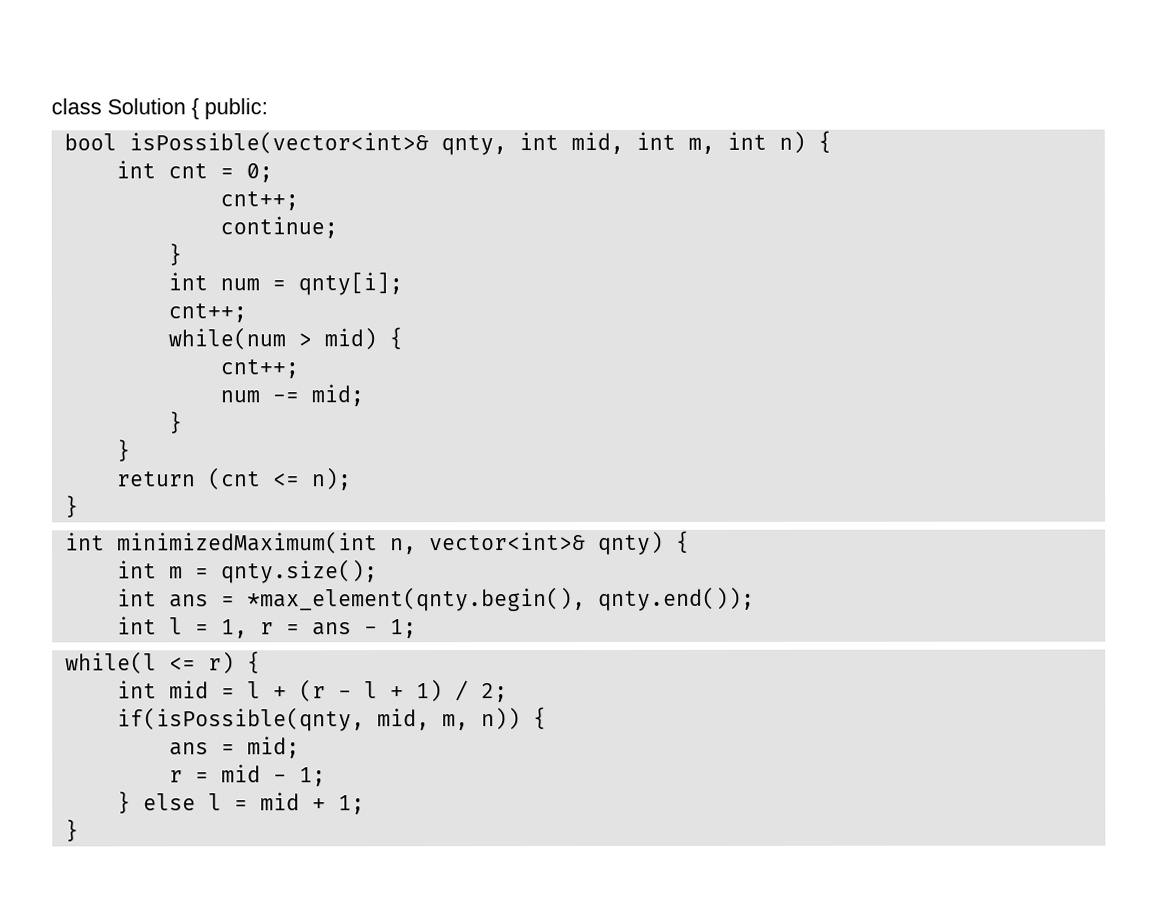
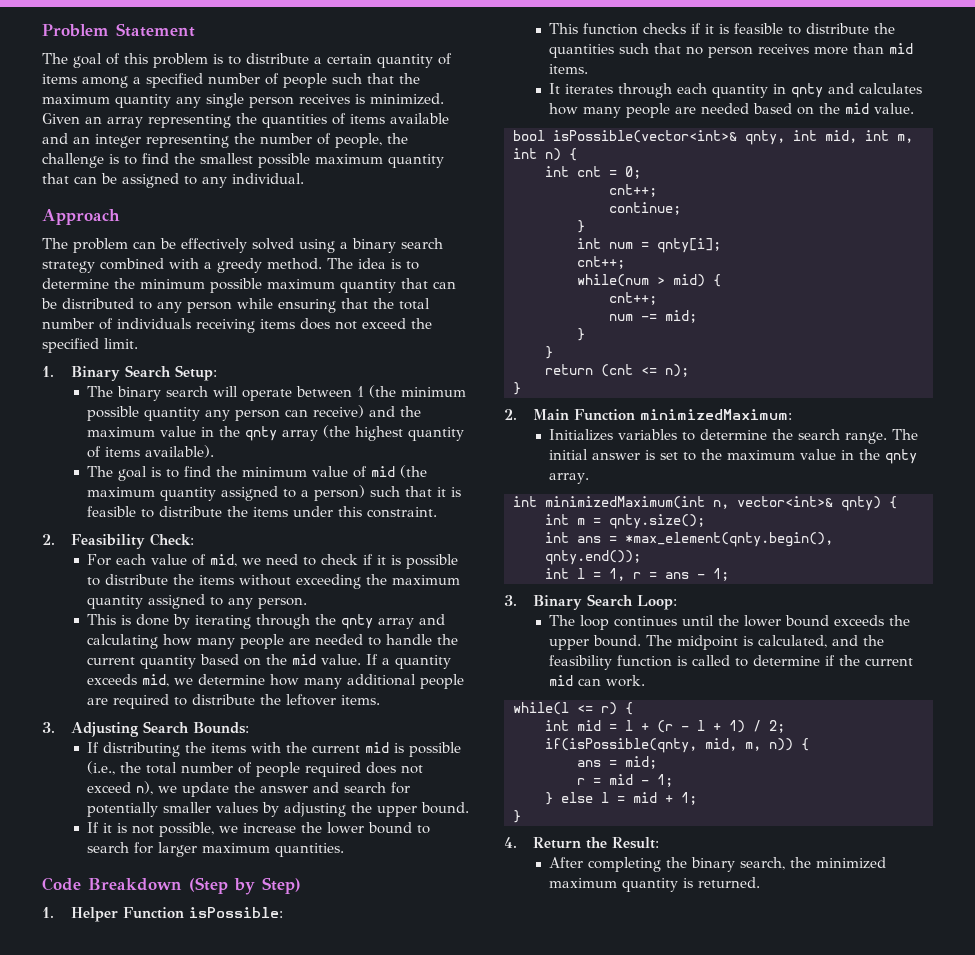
[51,98,268,120] class Solution { public: -> [42,23,195,37] [42,53,452,68] [42,73,420,88] [42,93,444,108] [42,113,449,128] [42,133,408,148] [42,153,444,168] [42,173,304,188] [42,209,120,225] [42,238,443,253] [42,258,419,273] [42,278,456,293] [41,298,430,313] [42,318,432,333] [42,338,138,353] [42,365,217,381] [87,385,467,401] [87,405,422,421] [87,425,465,441] [87,445,215,458] [87,465,428,481] [87,485,462,501] [87,506,438,518] [42,533,194,549] [87,554,459,569] [87,574,461,589] [87,594,308,609] [87,614,446,629] [87,634,459,649] [87,654,452,669] [87,674,465,689] [87,694,381,709] [42,721,249,737] [87,742,462,757] [87,761,424,777] [87,781,411,797] [87,802,470,817] [87,822,431,837] [87,842,345,857] [42,877,301,895] [42,907,283,922] [549,23,896,35] [549,43,914,58] [549,64,589,74] [549,83,923,98] [549,103,915,118] Problem Statement // The goal of this problem is to distribute a certain quantity of items among a specified number of people such that the maximum quantity any single person receives is minimized. Given an array representing the quantities of items available and an integer representing the number of people, the challenge is to find the smallest possible maximum quantity that can be assigned to any individual. // Approach // The problem can be effectively solved using a binary search strategy combined with a greedy method. The idea is to determine the minimum possible maximum quantity that can be distributed to any person while ensuring that the total number of individuals receiving items does not exceed the specified limit. // 1. Binary Search Setup: // The binary search will operate between 1 (the minimum possible quantity any person can receive) and the maximum value in the qnty array (the highest quantity of items available). // The goal is to find the minimum value of mid (the maximum quantity assigned to a person) such that it is feasible to distribute the items under this constraint. // 2. Feasibility Check: // For each value of mid, we need to check if it is possible to distribute the items without exceeding the maximum quantity assigned to any person. // This is done by iterating through the qnty array and calculating how many people are needed to handle the current quantity based on the mid value. If a quantity exceeds mid, we determine how many additional people are required to distribute the leftover items. // 3. Adjusting Search Bounds: // If distributing the items with the current mid is possible (i.e., the total number of people required does not exceed n), we update the answer and search for potentially smaller values by adjusting the upper bound. // If it is not possible, we increase the lower bound to search for larger maximum quantities. // Code Breakdown (Step by Step) // 1. Helper Function isPossible: // This function checks if it is feasible to distribute the quantities such that no person receives more than mid items. // It iterates through each quantity in qnty and calculates how many people are needed based on the mid value.
(79, 506) none -> [504,409,792,421] [549,429,919,444] [549,449,918,464] [549,473,590,484] // 2. Main Function minimizedMaximum: // Initializes variables to determine the search range. The initial answer is set to the maximum value in the qnty array.
(417, 629) none -> [504,594,677,610] [549,615,911,630] [549,635,885,650] [549,655,914,670] [549,675,646,687] // 3. Binary Search Loop: // The loop continues until the lower bound exceeds the upper bound. The midpoint is calculated, and the feasibility function is called to determine if the current mid can work.
(79, 830) none -> [504,837,659,849] [549,857,887,872] [549,877,761,892] // 4. Return the Result: // After completing the binary search, the minimized maximum quantity is returned.

